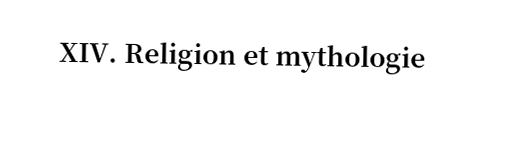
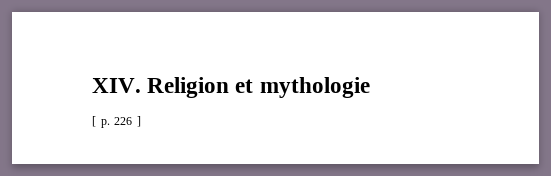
(427, 59) none -> [92,116,141,128] // [ p. 226 ]

